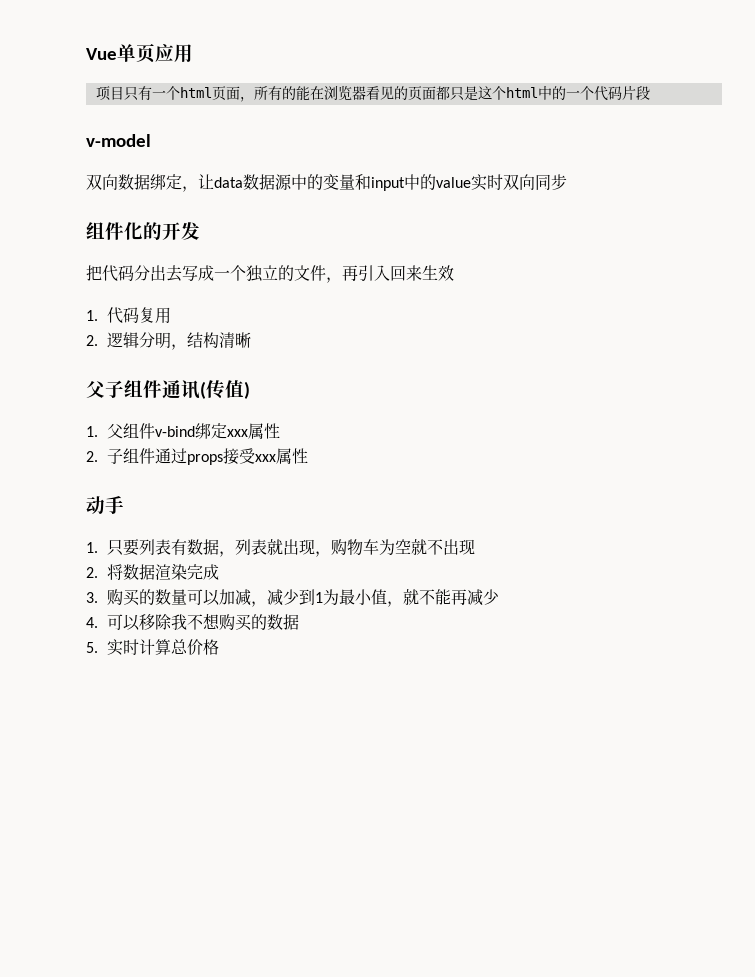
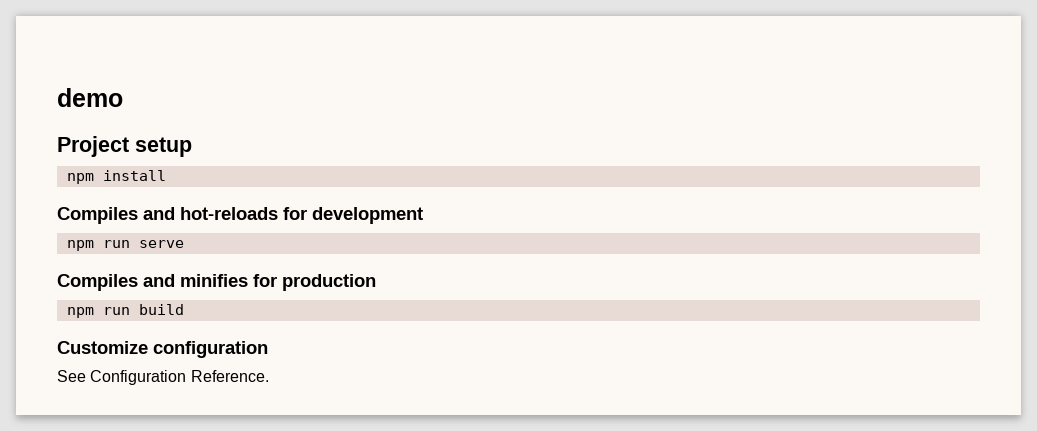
[86,43,193,63] [95,85,650,102] [86,134,151,147] [86,174,567,192] [86,222,200,240] [86,265,454,283] [86,307,171,324] [86,332,251,350] [86,380,250,399] [86,423,280,439] [86,448,308,465] [86,496,124,514] [86,539,475,557] [86,564,219,580] [86,589,499,607] [86,613,299,631] [86,639,219,656] Vue单页应用 // 项目只有一个html页面，所有的能在浏览器看见的页面都只是这个html中的一个代码片段 // v-model // 双向数据绑定，让data数据源中的变量和input中的value实时双向同步 // 组件化的开发 // 把代码分出去写成一个独立的文件，再引入回来生效 // 1.代码复用 // 2.逻辑分明，结构清晰 // 父子组件通讯(传值) // 1.父组件v-bind绑定xxx属性 // 2.子组件通过props接受xxx属性 // 动手 // 1.只要列表有数据，列表就出现，购物车为空就不出现 // 2.将数据渲染完成 // 3.购买的数量可以加减，减少到1为最小值，就不能再减少 // 4.可以移除我不想购买的数据 // 5.实时计算总价格 -> [57,88,123,107] [57,136,192,157] [66,170,166,184] [57,207,423,224] [66,240,184,251] [57,274,376,291] [66,304,184,318] [57,341,268,358] [57,370,269,385] demo // Project setup // npm install // Compiles and hot-reloads for development // npm run serve // Compiles and minifies for production // npm run build // Customize configuration // See Configuration Reference.

